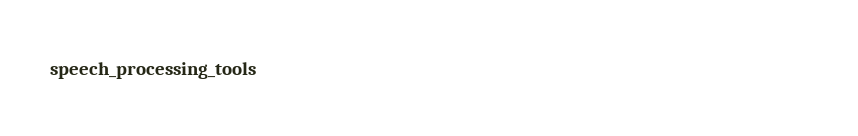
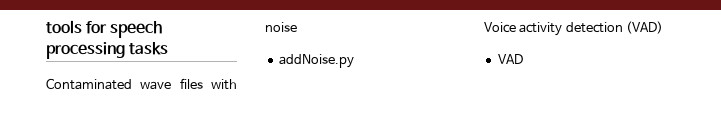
[50,62,256,79] speech_processing_tools -> [46,20,163,38] [46,42,169,59] [46,78,237,90] [265,22,297,32] [278,54,354,68] [484,21,664,36] [497,54,523,64] tools for speech processing tasks // Contaminated wave files with noise // addNoise.py // Voice activity detection (VAD) // VAD

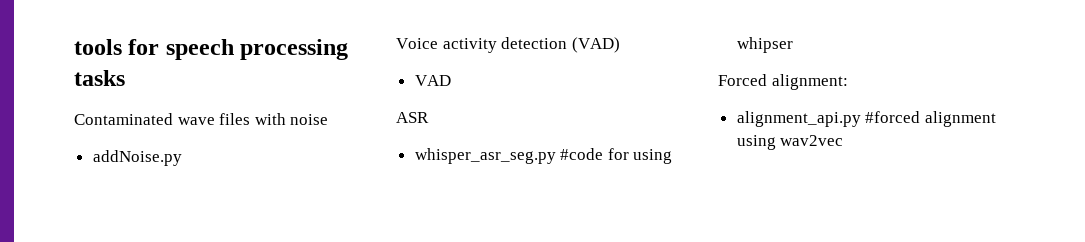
(523, 59) none -> [396,112,429,123] [414,148,673,164] [736,37,793,53] [718,74,848,90] [736,111,996,127] [736,135,844,150] // ASR // whisper_asr_seg.py #code for using whipser // Forced alignment: // alignment_api.py #forced alignment using wav2vec

